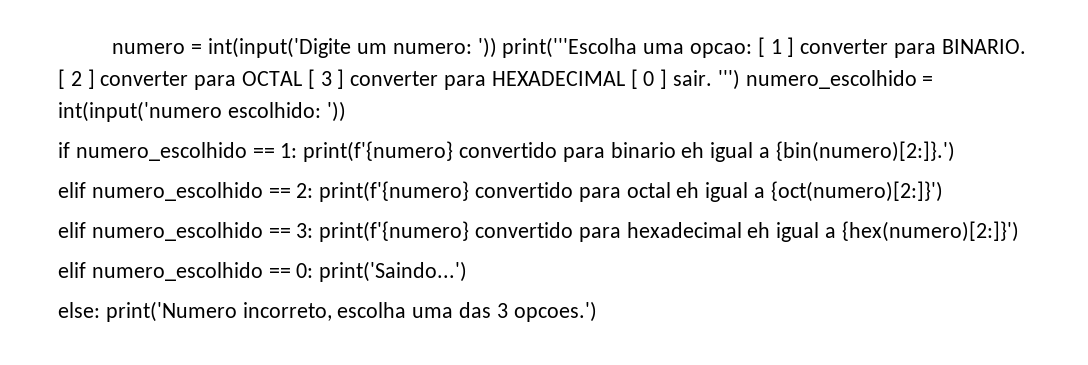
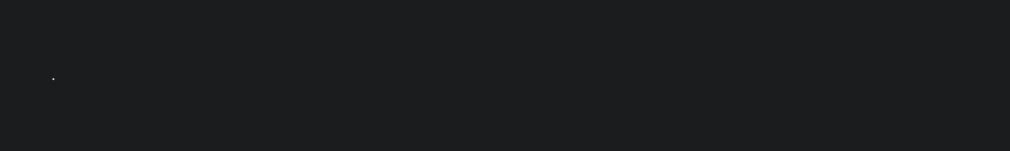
[112,37,1026,58] [58,69,934,90] [58,101,346,122] [58,141,955,162] [58,181,943,202] [58,221,1019,242] [58,261,468,282] [58,301,597,322] numero = int(input('Digite um numero: ')) print('''Escolha uma opcao: [ 1 ] converter para BINARIO. [ 2 ] converter para OCTAL [ 3 ] converter para HEXADECIMAL [ 0 ] sair. ''') numero_escolhido = int(input('numero escolhido: ')) // if numero_escolhido == 1: print(f'{numero} convertido para binario eh igual a {bin(numero)[2:]}.') // elif numero_escolhido == 2: print(f'{numero} convertido para octal eh igual a {oct(numero)[2:]}') // elif numero_escolhido == 3: print(f'{numero} convertido para hexadecimal eh igual a {hex(numero)[2:]}') // elif numero_escolhido == 0: print('Saindo...') // else: print('Numero incorreto, escolha uma das 3 opcoes.') -> [51,78,56,81] .

